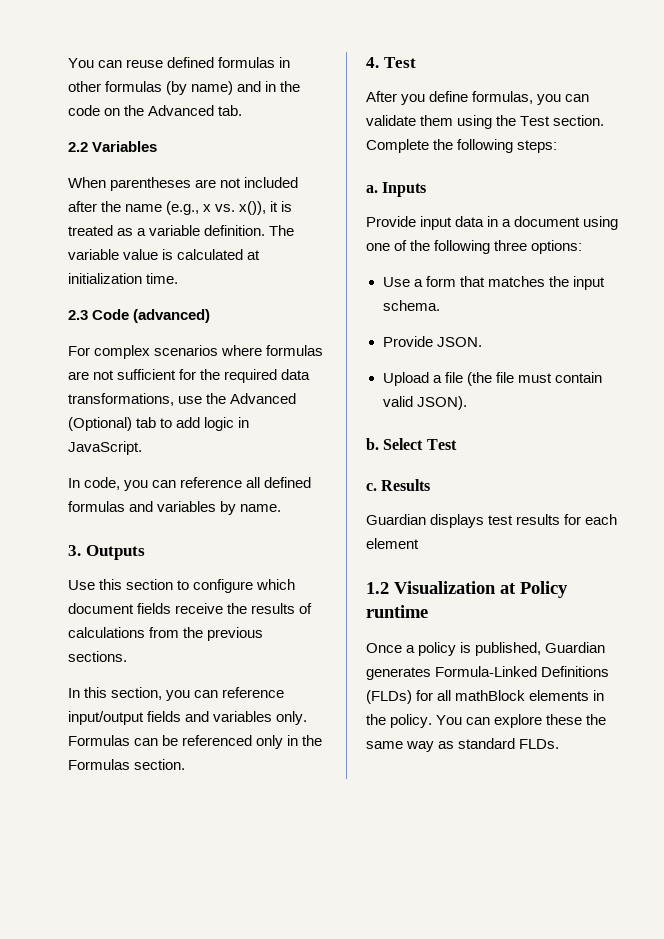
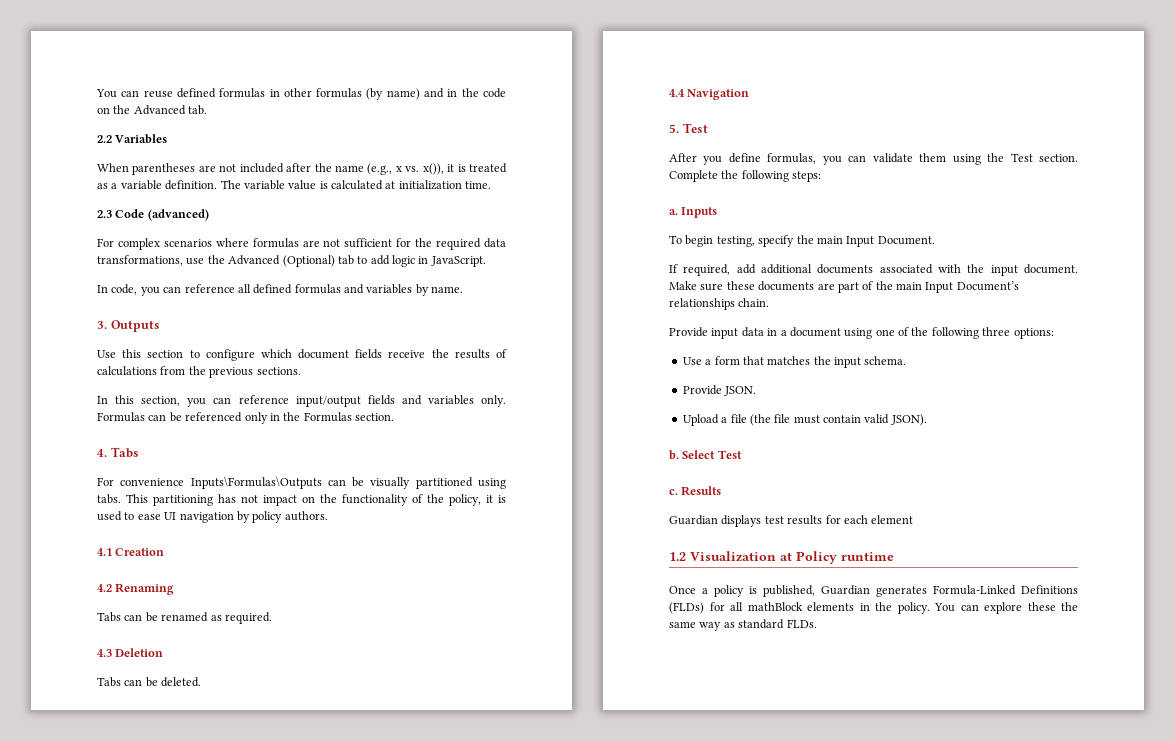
(379, 62) none -> [110,447,139,458] [97,476,506,489] [97,494,506,506] [97,511,328,523] [97,548,165,556] [97,583,175,595] [97,612,272,624] [97,648,164,657] [97,677,202,687] [669,89,750,100] [669,124,679,133] Tabs // For convenience Inputs\Formulas\Outputs can be visually partitioned using tabs. This partitioning has not impact on the functionality of the policy, it is used to ease UI navigation by policy authors. // 4.1 Creation // 4.2 Renaming // Tabs can be renamed as required. // 4.3 Deletion // Tabs can be deleted. // 4.4 Navigation // 5.
(427, 189) none -> [669,235,935,247] [669,264,1078,276] [669,281,1019,293] [669,298,770,310] // To begin testing, specify the main Input Document. // If required, add additional documents associated with the input document. Make sure these documents are part of the main Input Document’s relationships chain.

